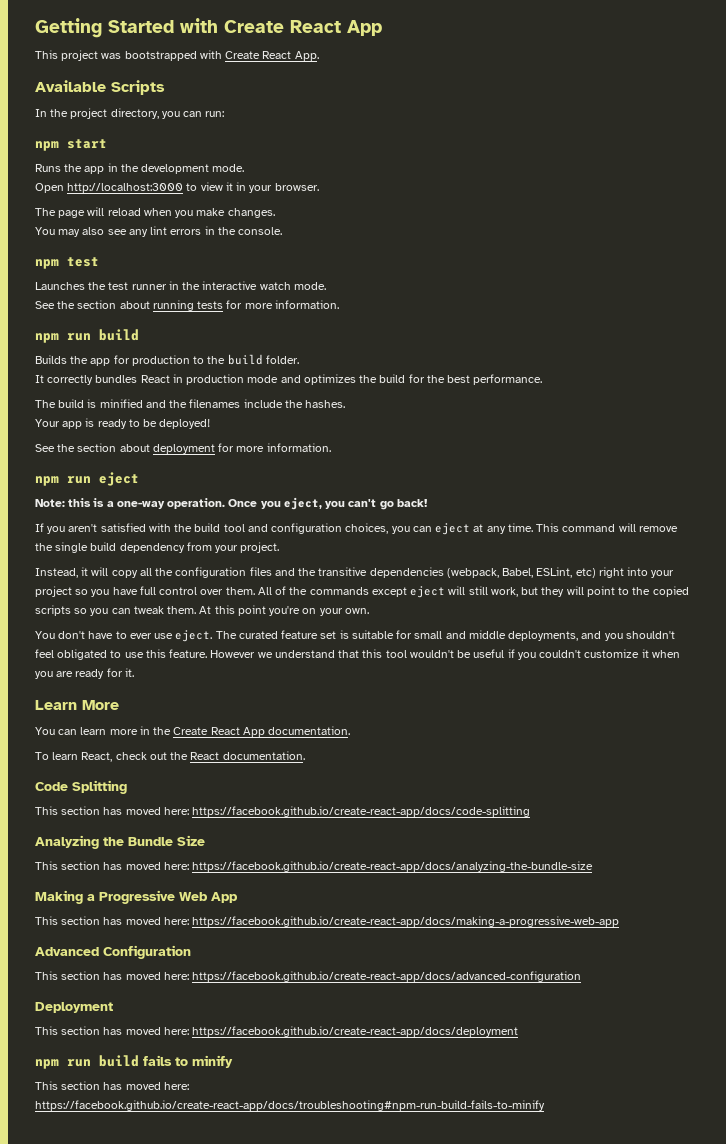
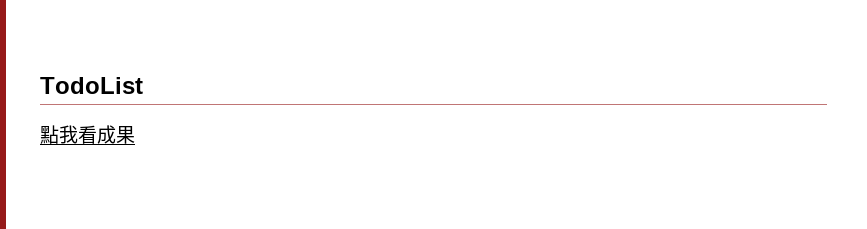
[35,18,382,38] [35,50,319,61] [35,80,165,95] [35,108,225,119] [35,139,107,151] [35,163,245,174] [35,182,319,193] [35,207,275,218] [35,226,283,237] [35,257,99,269] [35,281,326,290] [35,300,339,311] [35,329,139,343] [35,354,299,366] [35,374,543,385] [35,399,346,408] [35,418,211,429] [35,443,331,454] [35,472,139,486] [35,497,427,510] [35,523,678,535] [35,542,280,553] [35,567,675,578] [35,586,689,598] [35,605,369,616] [35,630,675,642] [35,649,680,660] [35,668,134,679] [35,700,119,710] [35,726,351,737] [35,751,305,762] [35,780,127,794] [35,806,531,817] [35,835,205,849] [35,861,594,872] [35,890,238,904] [35,916,620,927] [35,945,191,959] [35,971,582,982] [35,1002,113,1013] [35,1026,519,1037] [35,1055,233,1069] [35,1081,189,1090] [35,1100,545,1111] Getting Started with Create React App // This project was bootstrapped with Create React App. // Available Scripts // In the project directory, you can run: // npm start // Runs the app in the development mode. // Open http://localhost:3000 to view it in your browser. // The page will reload when you make changes. // You may also see any lint errors in the console. // npm test // Launches the test runner in the interactive watch mode. // See the section about running tests for more information. // npm run build // Builds the app for production to the build folder. // It correctly bundles React in production mode and optimizes the build for the best performance. // The build is minified and the filenames include the hashes. // Your app is ready to be deployed! // See the section about deployment for more information. // npm run eject // Note: this is a one-way operation. Once you eject, you can't go back! // If you aren't satisfied with the build tool and configuration choices, you can eject at any time. This command will remove the single build dependency from your project. // Instead, it will copy all the configuration files and the transitive dependencies (webpack, Babel, ESLint, etc) right into your project so you have full control over them. All of the commands except eject will still work, but they will point to the copied scripts so you can tweak them. At this point you're on your own. // You don't have to ever use eject. The curated feature set is suitable for small and middle deployments, and you shouldn't feel obligated to use this feature. However we understand that this tool wouldn't be useful if you couldn't customize it when you are ready for it. // Learn More // You can learn more in the Create React App documentation. // To learn React, check out the React documentation. // Code Splitting // This section has moved here: https://facebook.github.io/create-react-app/docs/code-splitting // Analyzing the Bundle Size // This section has moved here: https://facebook.github.io/create-react-app/docs/analyzing-the-bundle-size // Making a Progressive Web App // This section has moved here: https://facebook.github.io/create-react-app/docs/making-a-progressive-web-app // Advanced Configuration // This section has moved here: https://facebook.github.io/create-react-app/docs/advanced-configuration // Deployment // This section has moved here: https://facebook.github.io/create-react-app/docs/deployment // npm run build fails to minify // This section has moved here: https://facebook.github.io/create-react-app/docs/troubleshooting#npm-run-build-fails-to-minify -> [40,77,143,94] [40,125,135,144] TodoList // 點我看成果

